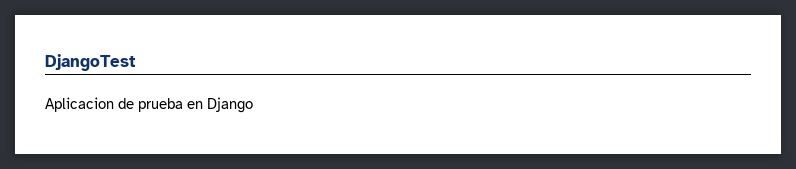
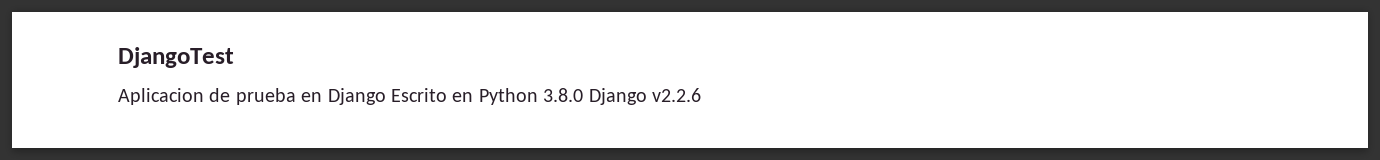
(253, 105) none -> [391,88,701,105] Escrito en Python 3.8.0 Django v2.2.6

